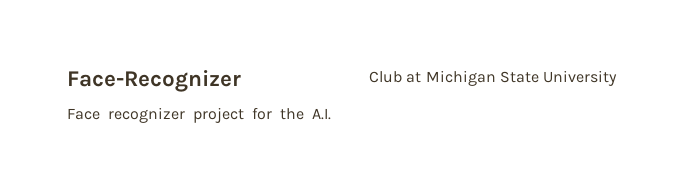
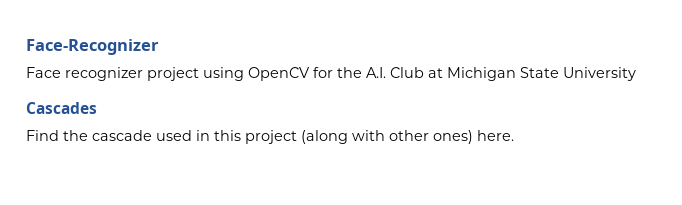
(244, 115) none -> [203,67,310,81] using OpenCV
(618, 78) none -> [26,102,97,114] [26,130,514,144] // Cascades // Find the cascade used in this project (along with other ones) here.

